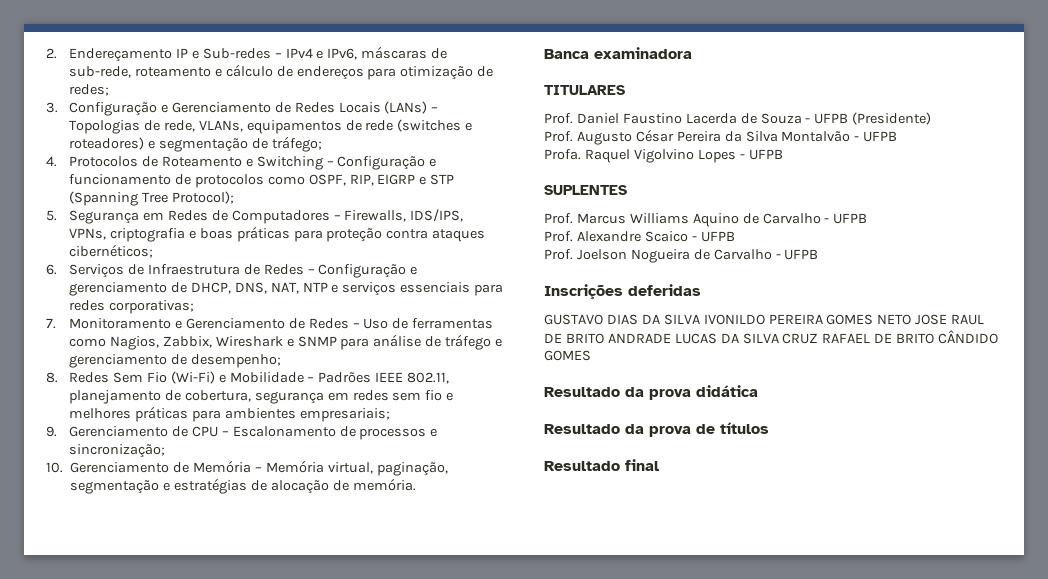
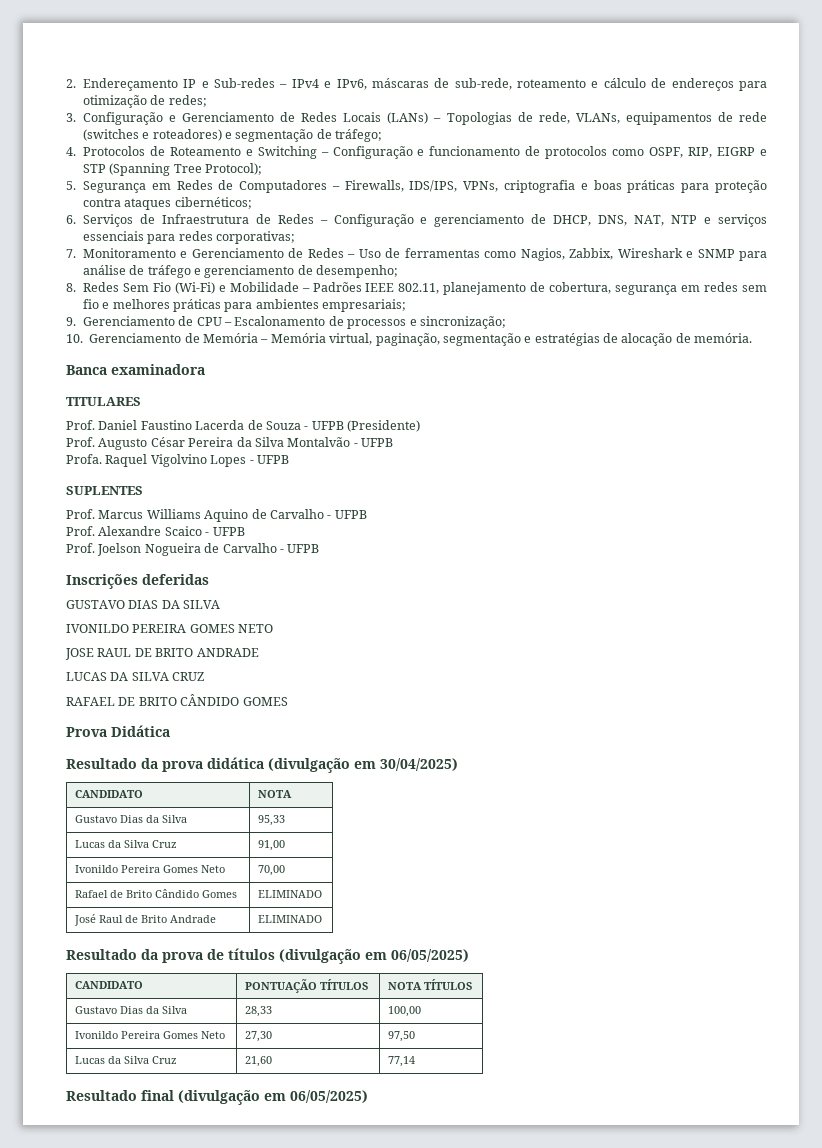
(700, 319) none -> (221, 604) //
(912, 319) none -> (274, 628) //
(671, 338) none -> (259, 652) //
(819, 338) none -> (205, 676) //
(591, 355) none -> [66,725,170,737] // Prova Didática
(758, 391) none -> [268,758,458,773] [74,790,143,798] [257,790,292,798] [74,815,187,823] [257,815,285,826] [74,840,177,848] [257,840,285,851] [74,865,225,873] [257,865,285,876] [74,889,237,898] [257,890,322,898] [73,914,216,926] [257,915,322,923] (divulgação em 30/04/2025) // CANDIDATO | NOTA // Gustavo Dias da Silva | 95,33 // Lucas da Silva Cruz | 91,00 // Ivonildo Pereira Gomes Neto | 70,00 // Rafael de Brito Cândido Gomes | ELIMINADO // José Raul de Brito Andrade | ELIMINADO
(769, 428) none -> [279,949,469,964] [74,981,143,989] [244,979,368,993] [387,979,472,990] [74,1006,187,1014] [244,1006,272,1017] [387,1006,421,1017] [74,1031,225,1039] [244,1031,272,1042] [387,1031,415,1042] [74,1056,177,1064] [244,1056,272,1067] [387,1056,415,1067] (divulgação em 06/05/2025) // CANDIDATO | PONTUAÇÃO TÍTULOS | NOTA TÍTULOS // Gustavo Dias da Silva | 28,33 | 100,00 // Ivonildo Pereira Gomes Neto | 27,30 | 97,50 // Lucas da Silva Cruz | 21,60 | 77,14
(659, 465) none -> [178,1090,368,1105] (divulgação em 06/05/2025)

